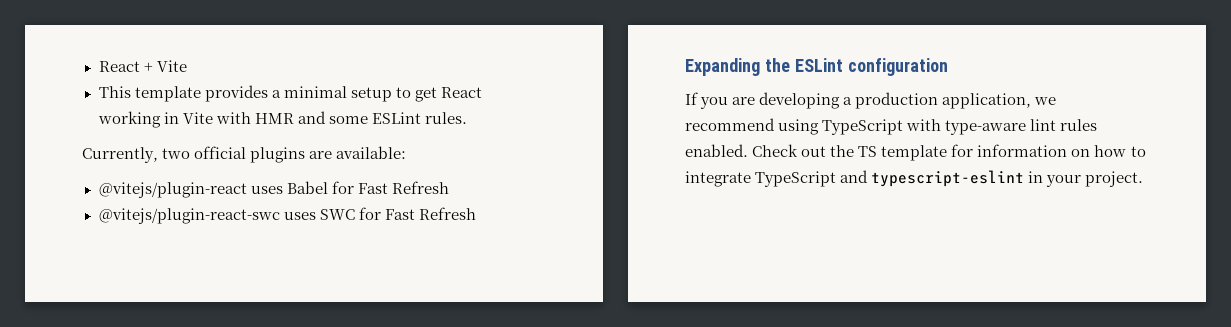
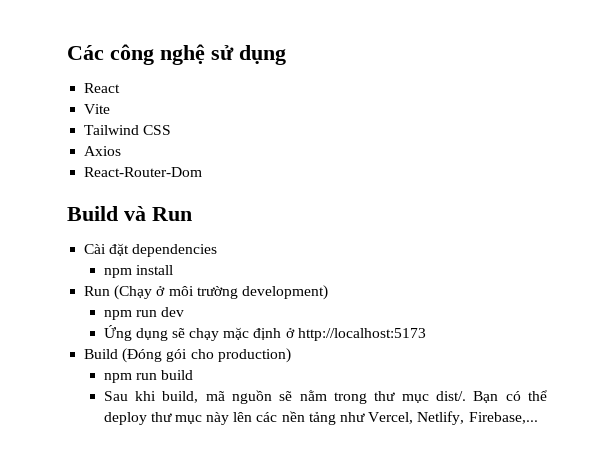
[98,61,153,72] React + -> [67,44,286,65] [84,83,121,93] Các công nghệ sử dụng // React //
[98,85,482,102] [97,111,467,128] [82,146,407,163] [98,181,449,198] [98,207,476,224] [685,58,948,76] [685,92,1057,109] [685,118,1098,135] [685,144,1146,161] [685,170,1144,187] This template provides a minimal setup to get React working in Vite with HMR and some ESLint rules. // Currently, two official plugins are available: // @vitejs/plugin-react uses Babel for Fast Refresh // @vitejs/plugin-react-swc uses SWC for Fast Refresh // Expanding the ESLint configuration // If you are developing a production application, we recommend using TypeScript with type-aware lint rules enabled. Check out the TS template for information on how to integrate TypeScript and typescript-eslint in your project. -> [84,125,172,135] [84,146,122,156] [84,167,203,177] [67,206,192,221] [84,243,218,257] [103,265,173,278] [84,285,328,300] [103,307,184,320] [103,325,426,341] [84,348,291,363] [103,370,193,383] [103,390,547,404] [103,411,538,425] Tailwind CSS // Axios // React-Router-Dom // Build và Run // Cài đặt dependencies // npm install // Run (Chạy ở môi trường development) // npm run dev // Ứng dụng sẽ chạy mặc định ở http://localhost:5173 // Build (Đóng gói cho production) // npm run build // Sau khi build, mã nguồn sẽ nằm trong thư mục dist/. Bạn có thể deploy thư mục này lên các nền tảng như Vercel, Netlify, Firebase,...

